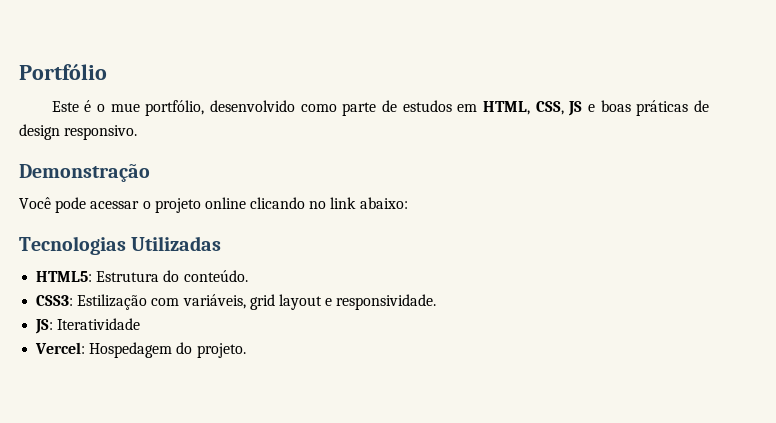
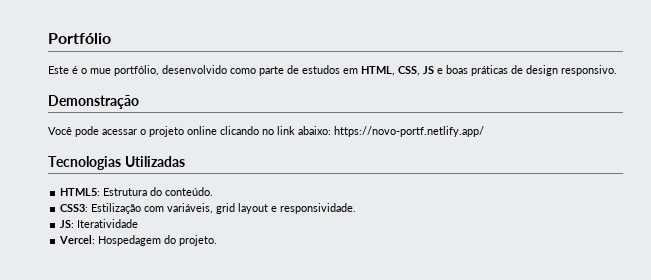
(408, 203) none -> [334,126,484,137] https://novo-portf.netlify.app/

